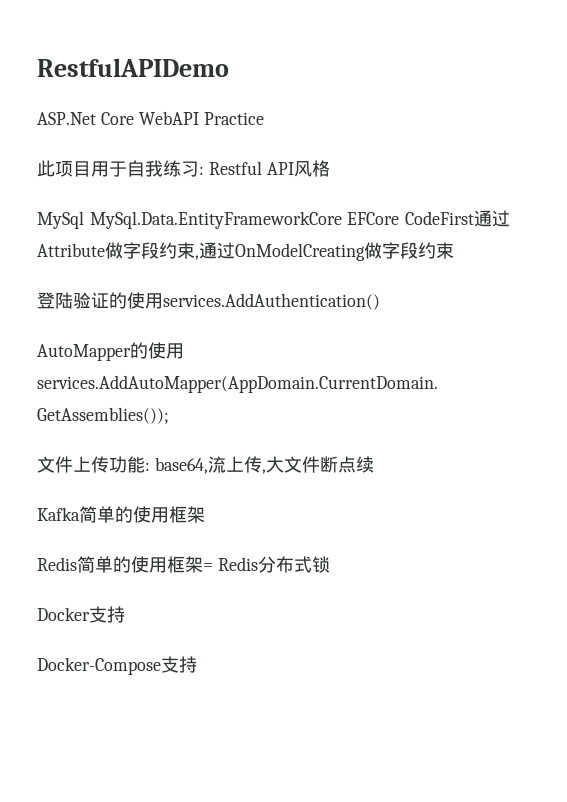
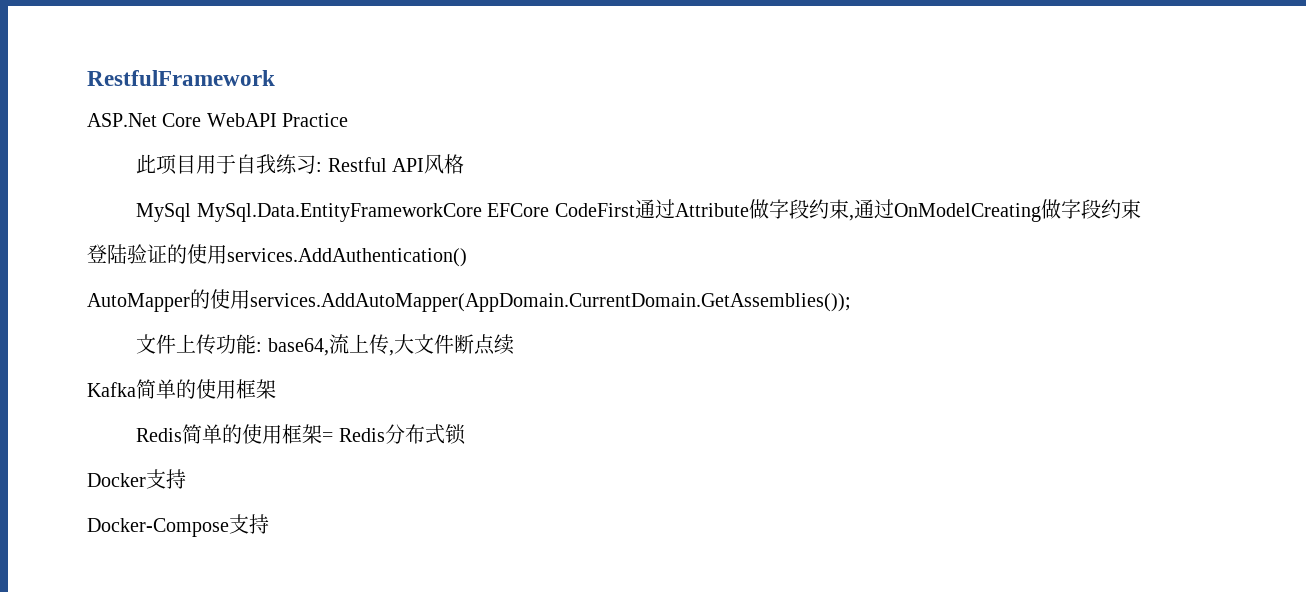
[37,58,229,77] RestfulAPIDemo -> [87,70,275,86] RestfulFramework

